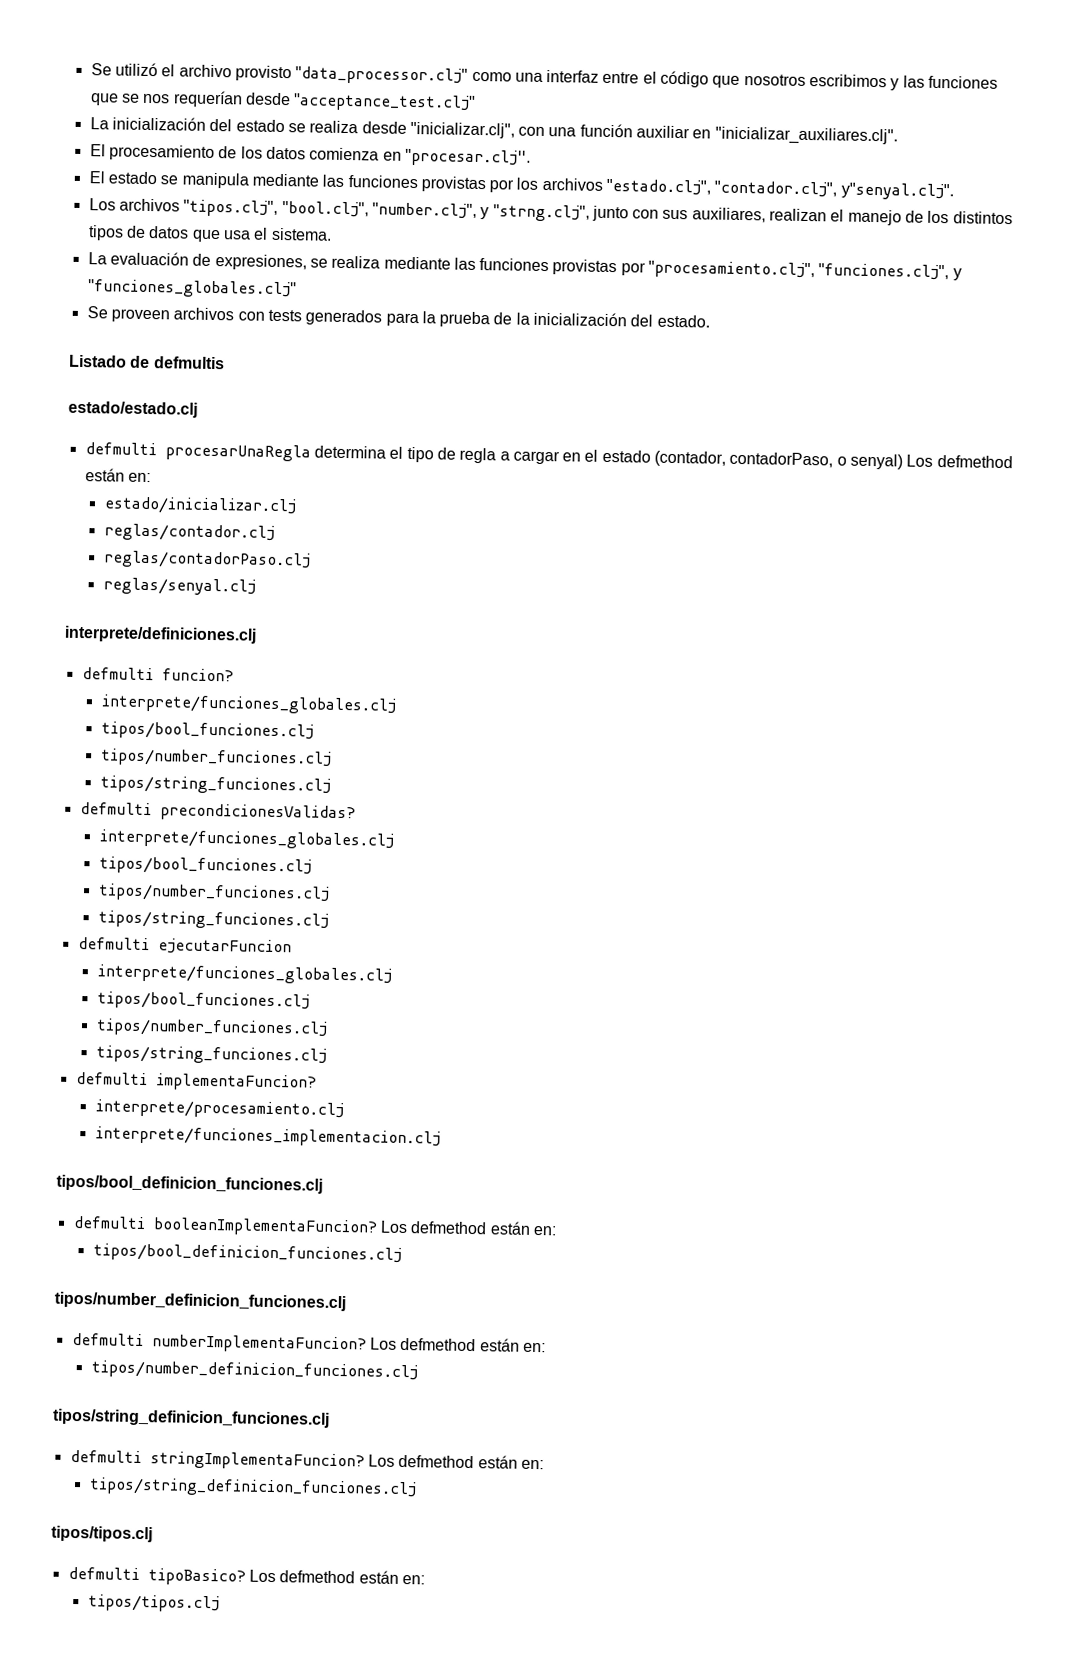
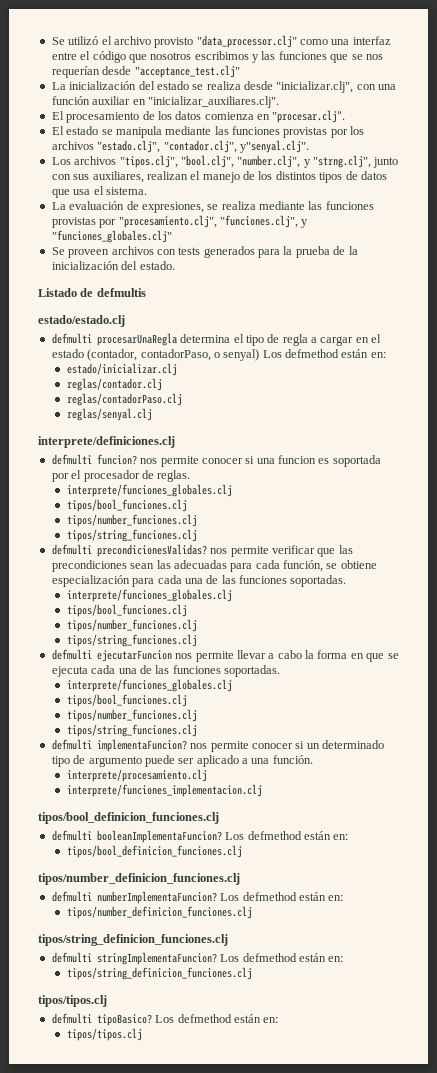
(234, 675) none -> [140,455,381,467] [51,470,191,482] nos permite conocer si una funcion es soportada por el procesador de reglas.
(356, 813) none -> [210,545,353,557] [51,560,377,572] [51,575,347,587] nos permite verificar que las precondiciones sean las adecuadas para cada función, se obtiene especialización para cada una de las funciones soportadas.
(292, 947) none -> [175,650,399,662] [51,665,280,677] nos permite llevar a cabo la forma en que se ejecuta cada una de las funciones soportadas.
(317, 1082) none -> [190,740,384,752] [51,755,313,767] nos permite conocer si un determinado tipo de argumento puede ser aplicado a una función.

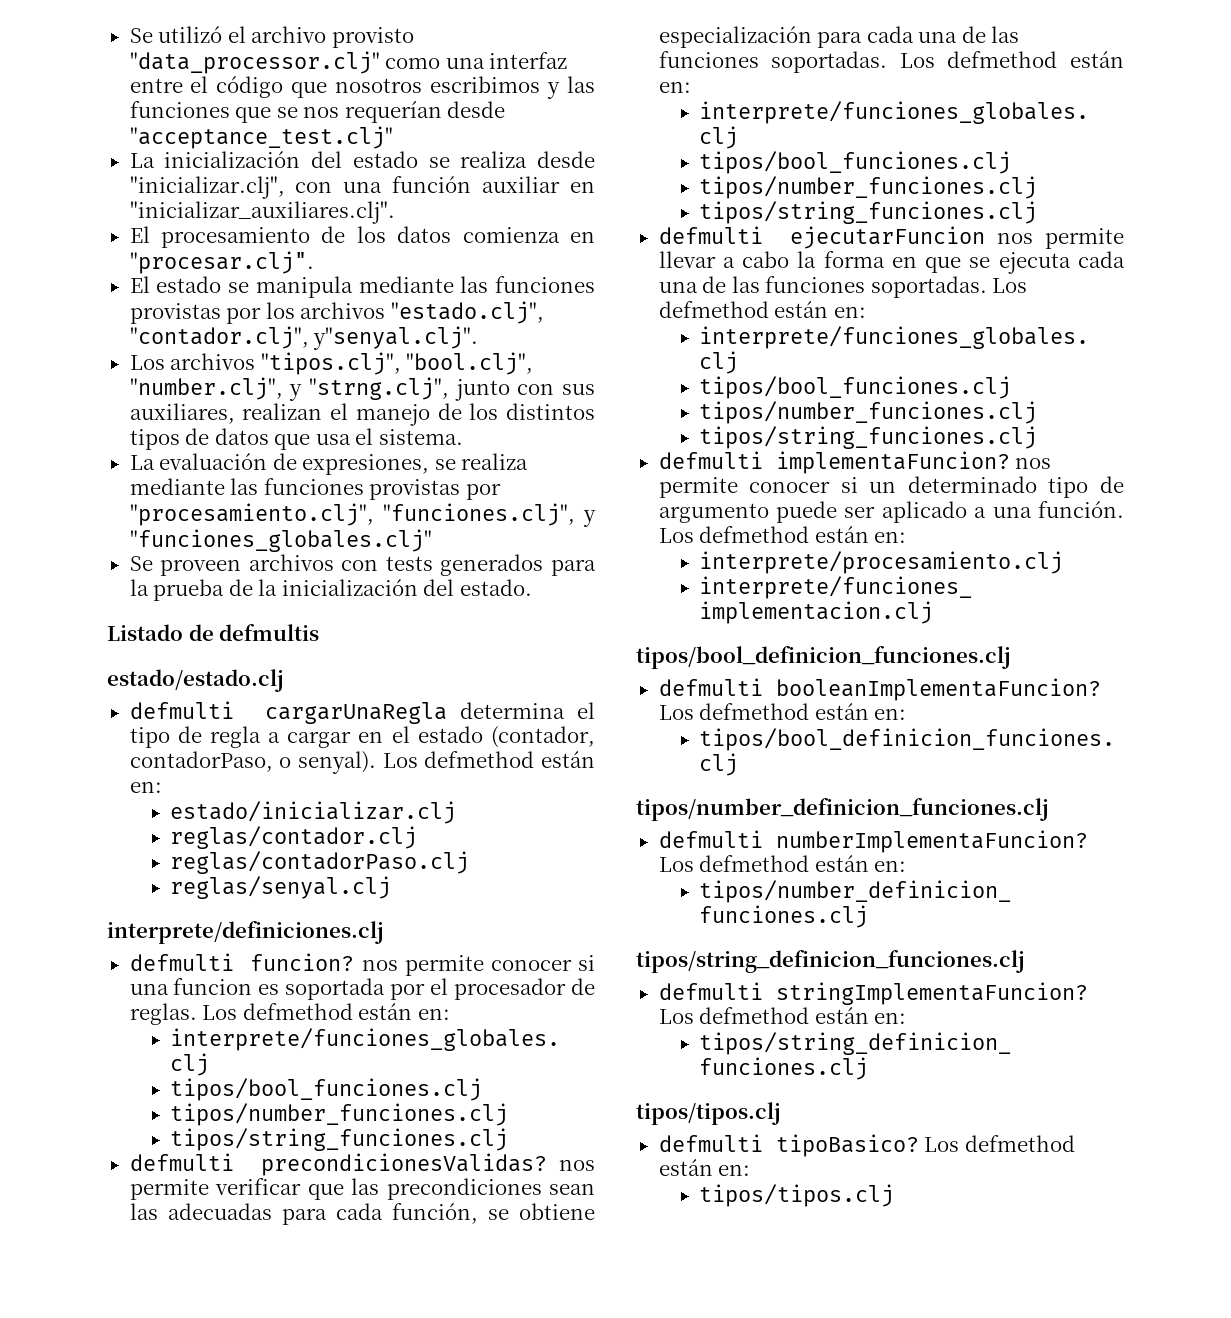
[96,333,177,346] procesarUnaRegla -> [264,702,447,724] cargarUnaRegla
[223,349,260,361] senyal) -> [297,751,376,774] senyal).
(191, 476) none -> [202,1003,450,1020] Los defmethod están en:
(347, 581) none -> [899,51,1124,68] [658,81,691,93] Los defmethod están en:
(280, 671) none -> [992,278,1028,293] [658,301,866,318] Los defmethod están en:
(313, 759) none -> [658,526,907,543] Los defmethod están en:

